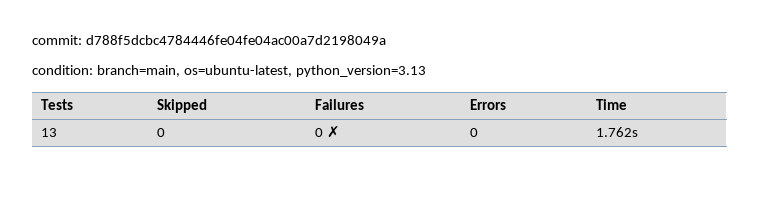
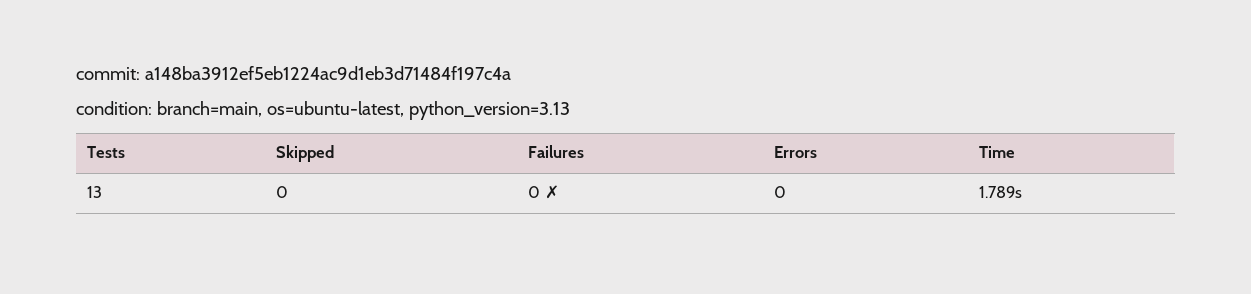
[85,35,386,45] d788f5dcbc4784446fe04fe04ac00a7d2198049a -> [144,66,511,80] a148ba3912ef5eb1224ac9d1eb3d71484f197c4a
[596,127,639,137] 1.762s -> [979,186,1023,198] 1.789s

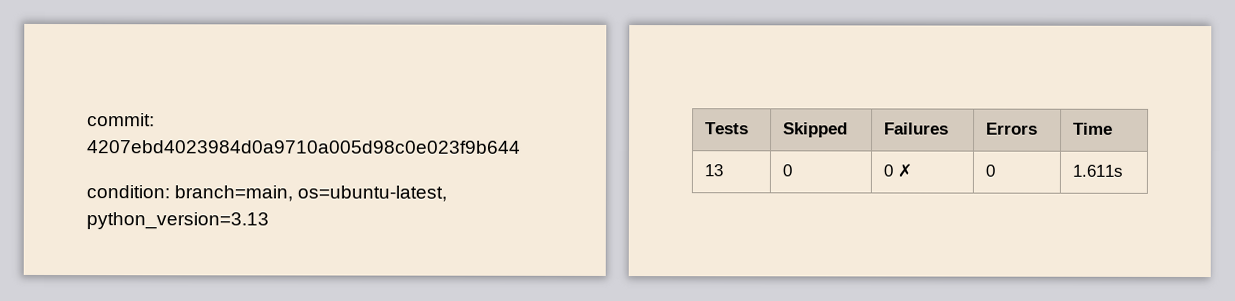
[144,66,511,80] a148ba3912ef5eb1224ac9d1eb3d71484f197c4a -> [86,140,521,154] 4207ebd4023984d0a9710a005d98c0e023f9b644
[979,186,1023,198] 1.789s -> [1071,164,1123,177] 1.611s

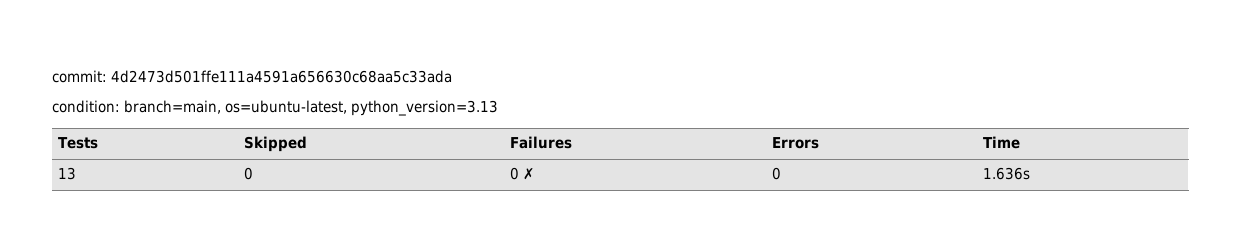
[86,140,521,154] 4207ebd4023984d0a9710a005d98c0e023f9b644 -> [111,70,453,83] 4d2473d501ffe111a4591a656630c68aa5c33ada
[1071,164,1123,177] 1.611s -> [983,167,1031,180] 1.636s

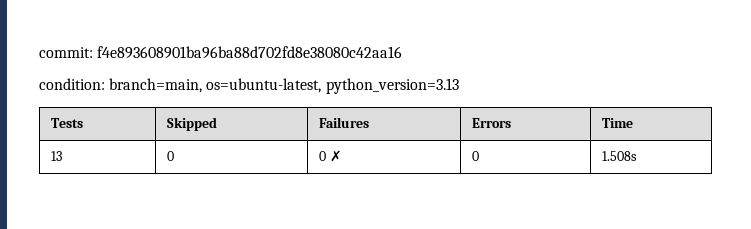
[111,70,453,83] 4d2473d501ffe111a4591a656630c68aa5c33ada -> [97,46,403,59] f4e893608901ba96ba88d702fd8e38080c42aa16
[983,167,1031,180] 1.636s -> [602,151,638,161] 1.508s

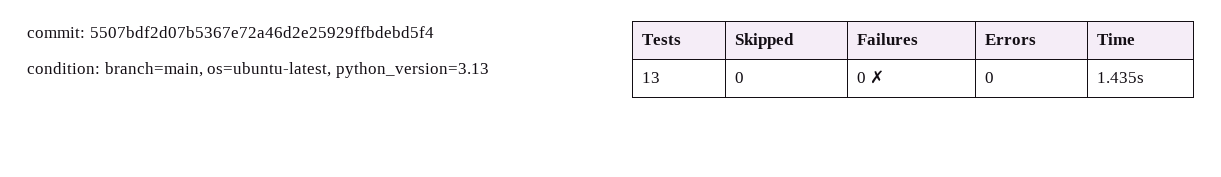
[97,46,403,59] f4e893608901ba96ba88d702fd8e38080c42aa16 -> [89,26,434,38] 5507bdf2d07b5367e72a46d2e25929ffbdebd5f4
[602,151,638,161] 1.508s -> [1096,72,1144,83] 1.435s

